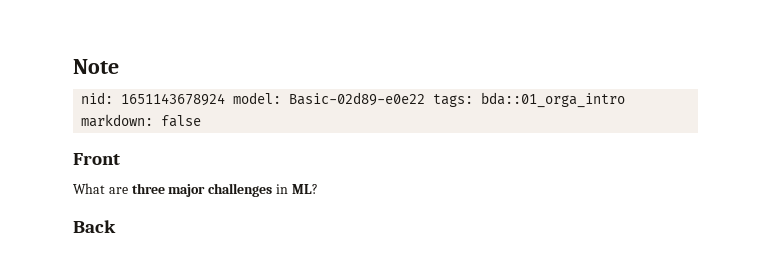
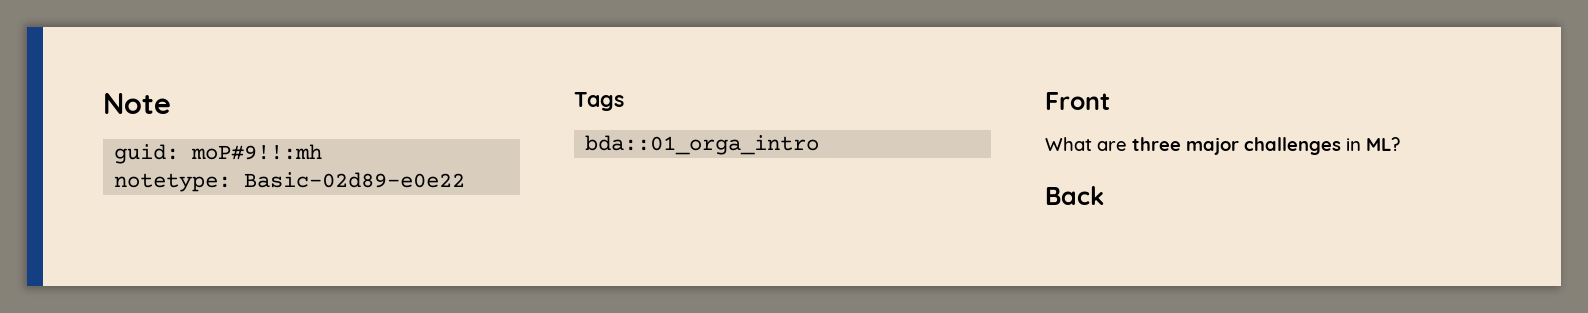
[81,92,282,106] nid: 1651143678924 model: -> [114,144,323,164] [114,173,232,192] guid: moP#9!!:mh // notetype:
[433,94,474,107] tags: -> [574,92,624,111] // Tags //
[81,114,202,127] markdown: false -> (820, 145) none

